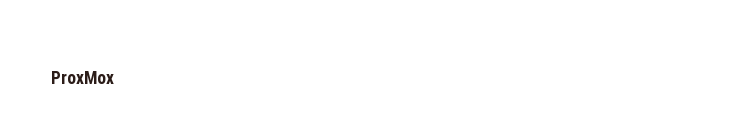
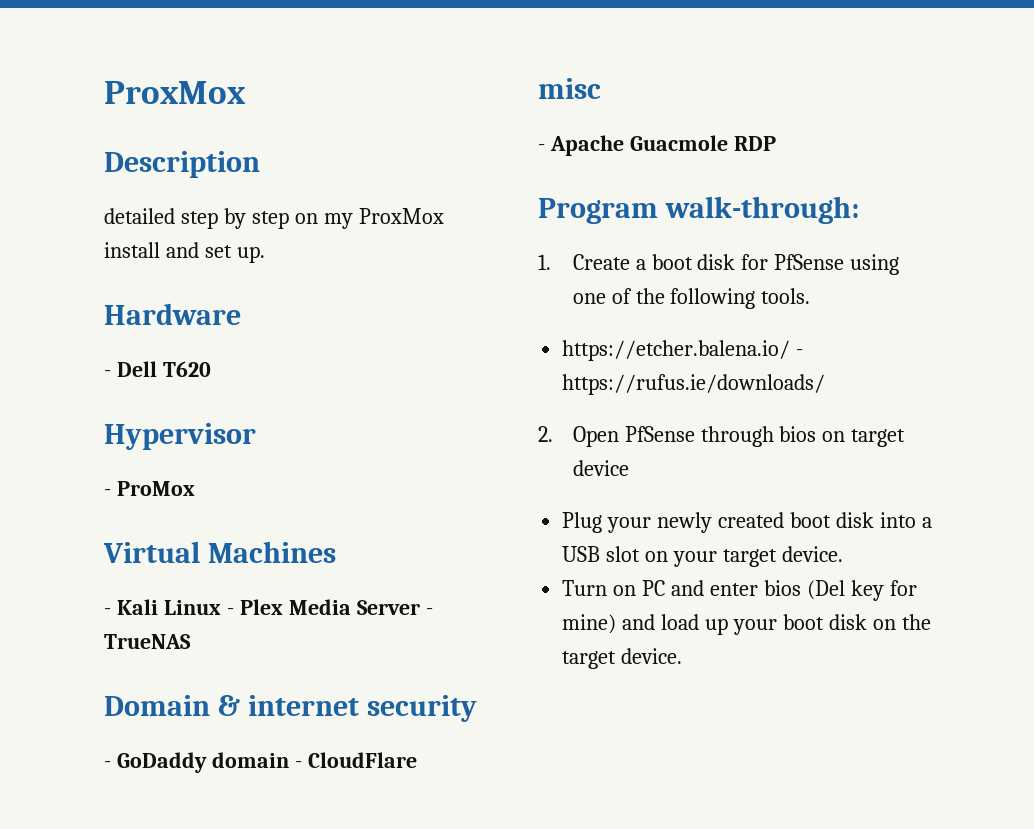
[51,71,114,84] ProxMox -> [104,81,246,104] [104,151,260,178] [104,208,444,229] [104,242,265,263] [104,303,241,325] [104,361,211,377] [104,423,256,450] [104,481,195,496] [103,541,336,563] [104,599,433,615] [104,634,191,649] [104,695,477,722] [104,752,417,773] [538,78,601,99] [538,135,776,156] [538,196,859,224] [538,254,900,275] [572,288,811,309] [562,340,804,361] [562,374,826,395] [538,426,906,447] [572,460,629,476] [562,512,932,533] [562,546,843,567] [562,580,917,601] [562,614,931,635] [562,648,683,669] ProxMox // Description // detailed step by step on my ProxMox install and set up. // Hardware // - Dell T620 // Hypervisor // - ProMox // Virtual Machines // - Kali Linux - Plex Media Server - TrueNAS // Domain & internet security // - GoDaddy domain - CloudFlare // misc // - Apache Guacmole RDP // Program walk-through: // 1. Create a boot disk for PfSense using one of the following tools. // https://etcher.balena.io/ - https://rufus.ie/downloads/ // 2. Open PfSense through bios on target device // Plug your newly created boot disk into a USB slot on your target device. // Turn on PC and enter bios (Del key for mine) and load up your boot disk on the target device.

